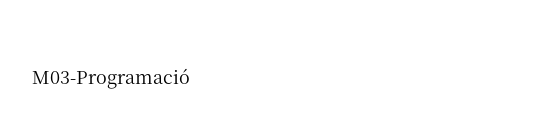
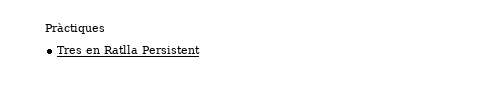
[32,68,190,89] M03-Programació -> [45,23,105,34] [57,45,201,54] Pràctiques // Tres en Ratlla Persistent

